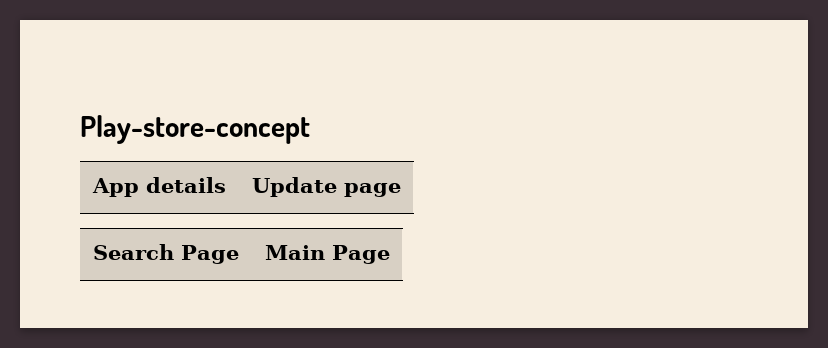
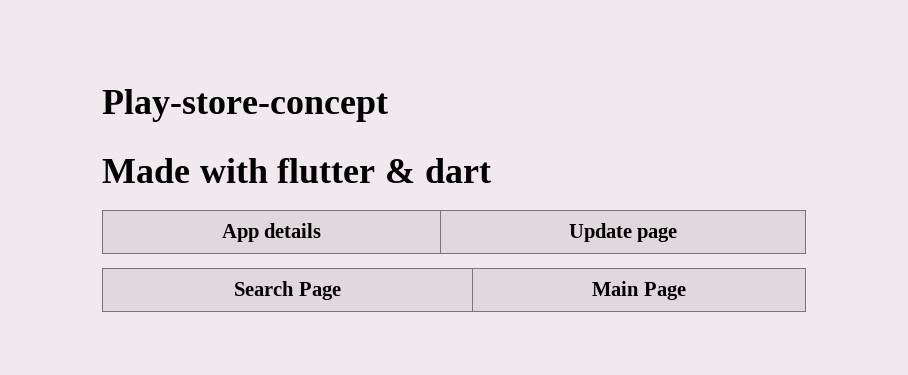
(310, 129) none -> [102,158,491,183] // Made with flutter & dart

